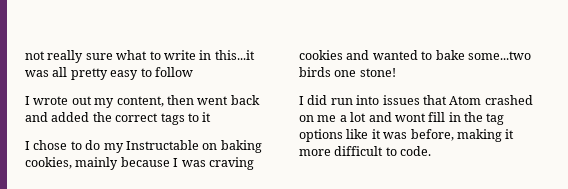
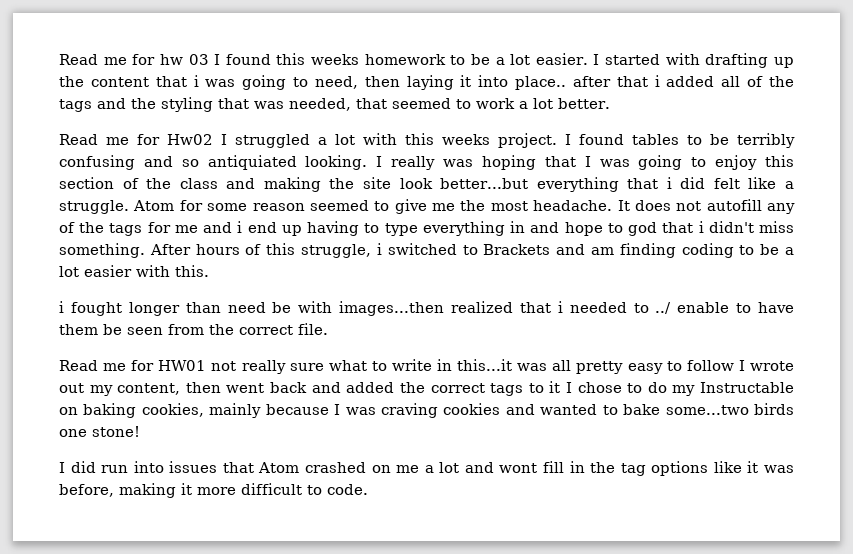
(25, 55) none -> [59,53,795,68] [59,75,795,90] [59,97,610,112] [59,133,795,148] [59,155,795,170] [59,177,794,192] [59,199,795,214] [59,221,794,236] [59,243,794,258] [59,265,209,277] [59,301,794,316] [59,323,328,335] [59,360,207,371] Read me for hw 03 I found this weeks homework to be a lot easier. I started with drafting up the content that i was going to need, then laying it into place.. after that i added all of the tags and the styling that was needed, that seemed to work a lot better. // Read me for Hw02 I struggled a lot with this weeks project. I found tables to be terribly confusing and so antiquiated looking. I really was hoping that I was going to enjoy this section of the class and making the site look better...but everything that i did felt like a struggle. Atom for some reason seemed to give me the most headache. It does not autofill any of the tags for me and i end up having to type everything in and hope to god that i didn't miss something. After hours of this struggle, i switched to Brackets and am finding coding to be a lot easier with this. // i fought longer than need be with images...then realized that i needed to ../ enable to have them be seen from the correct file. // Read me for HW01
(193, 72) // -> (734, 365) none
(212, 117) // -> (561, 387) none

